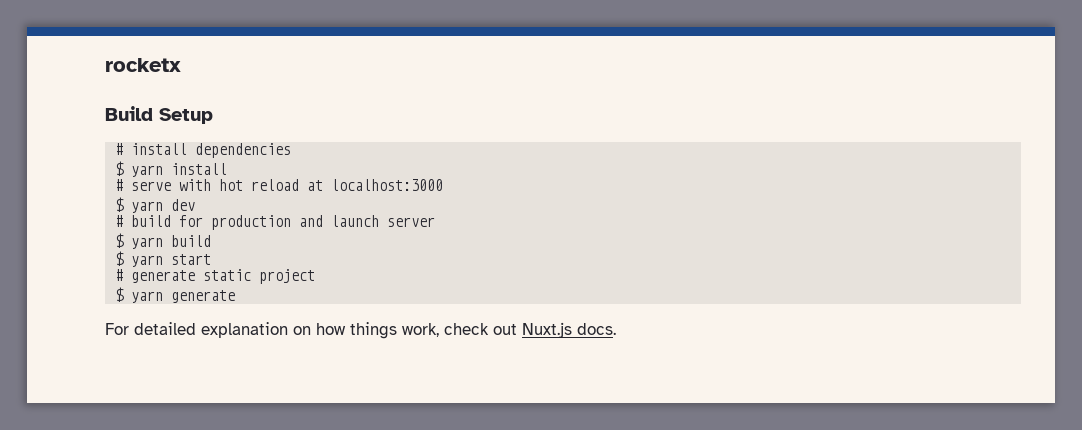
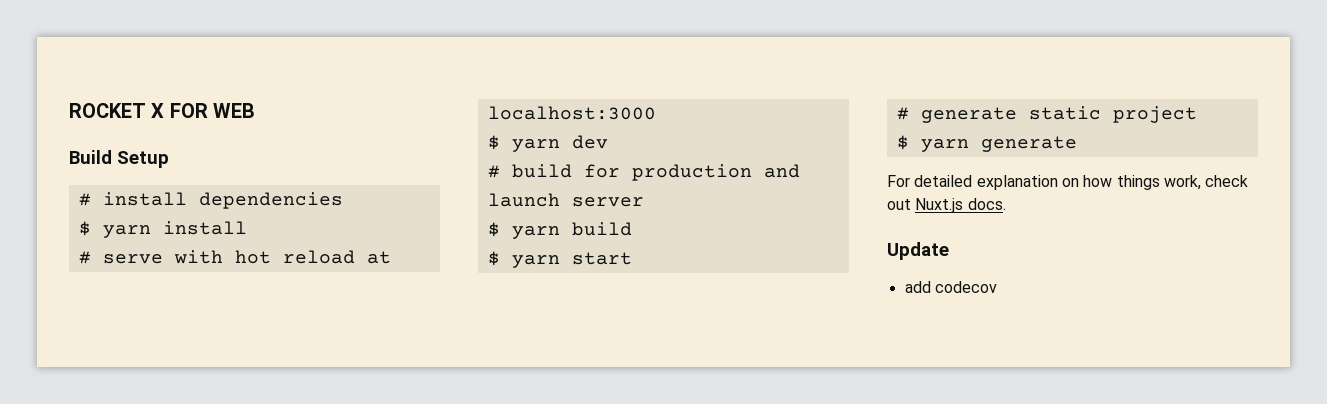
[105,58,181,72] rocketx -> [69,103,256,118] ROCKET X FOR WEB
(616, 329) none -> [887,242,949,260] [904,281,997,293] // Update // add codecov

